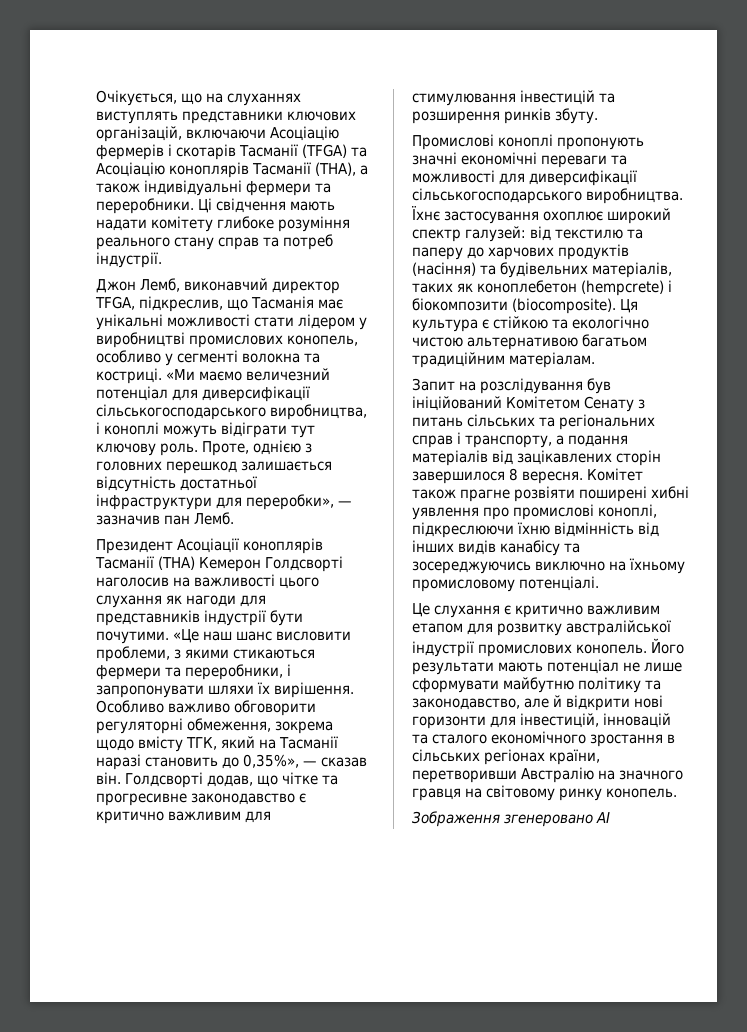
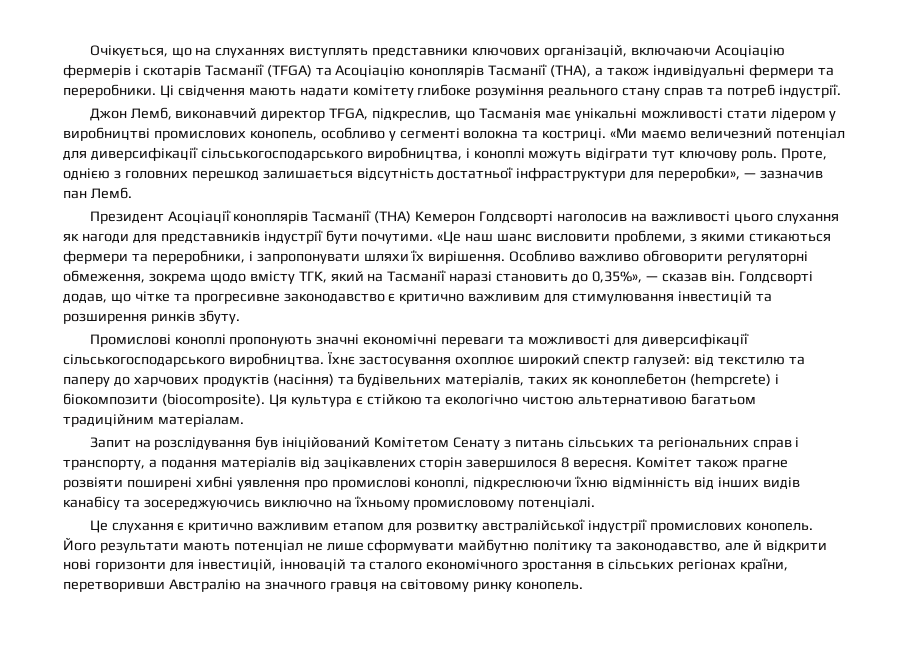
[412,811,610,827] // Зображення згенеровано AI -> (584, 585) none

